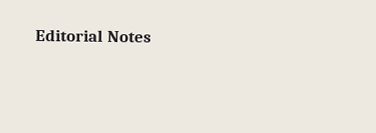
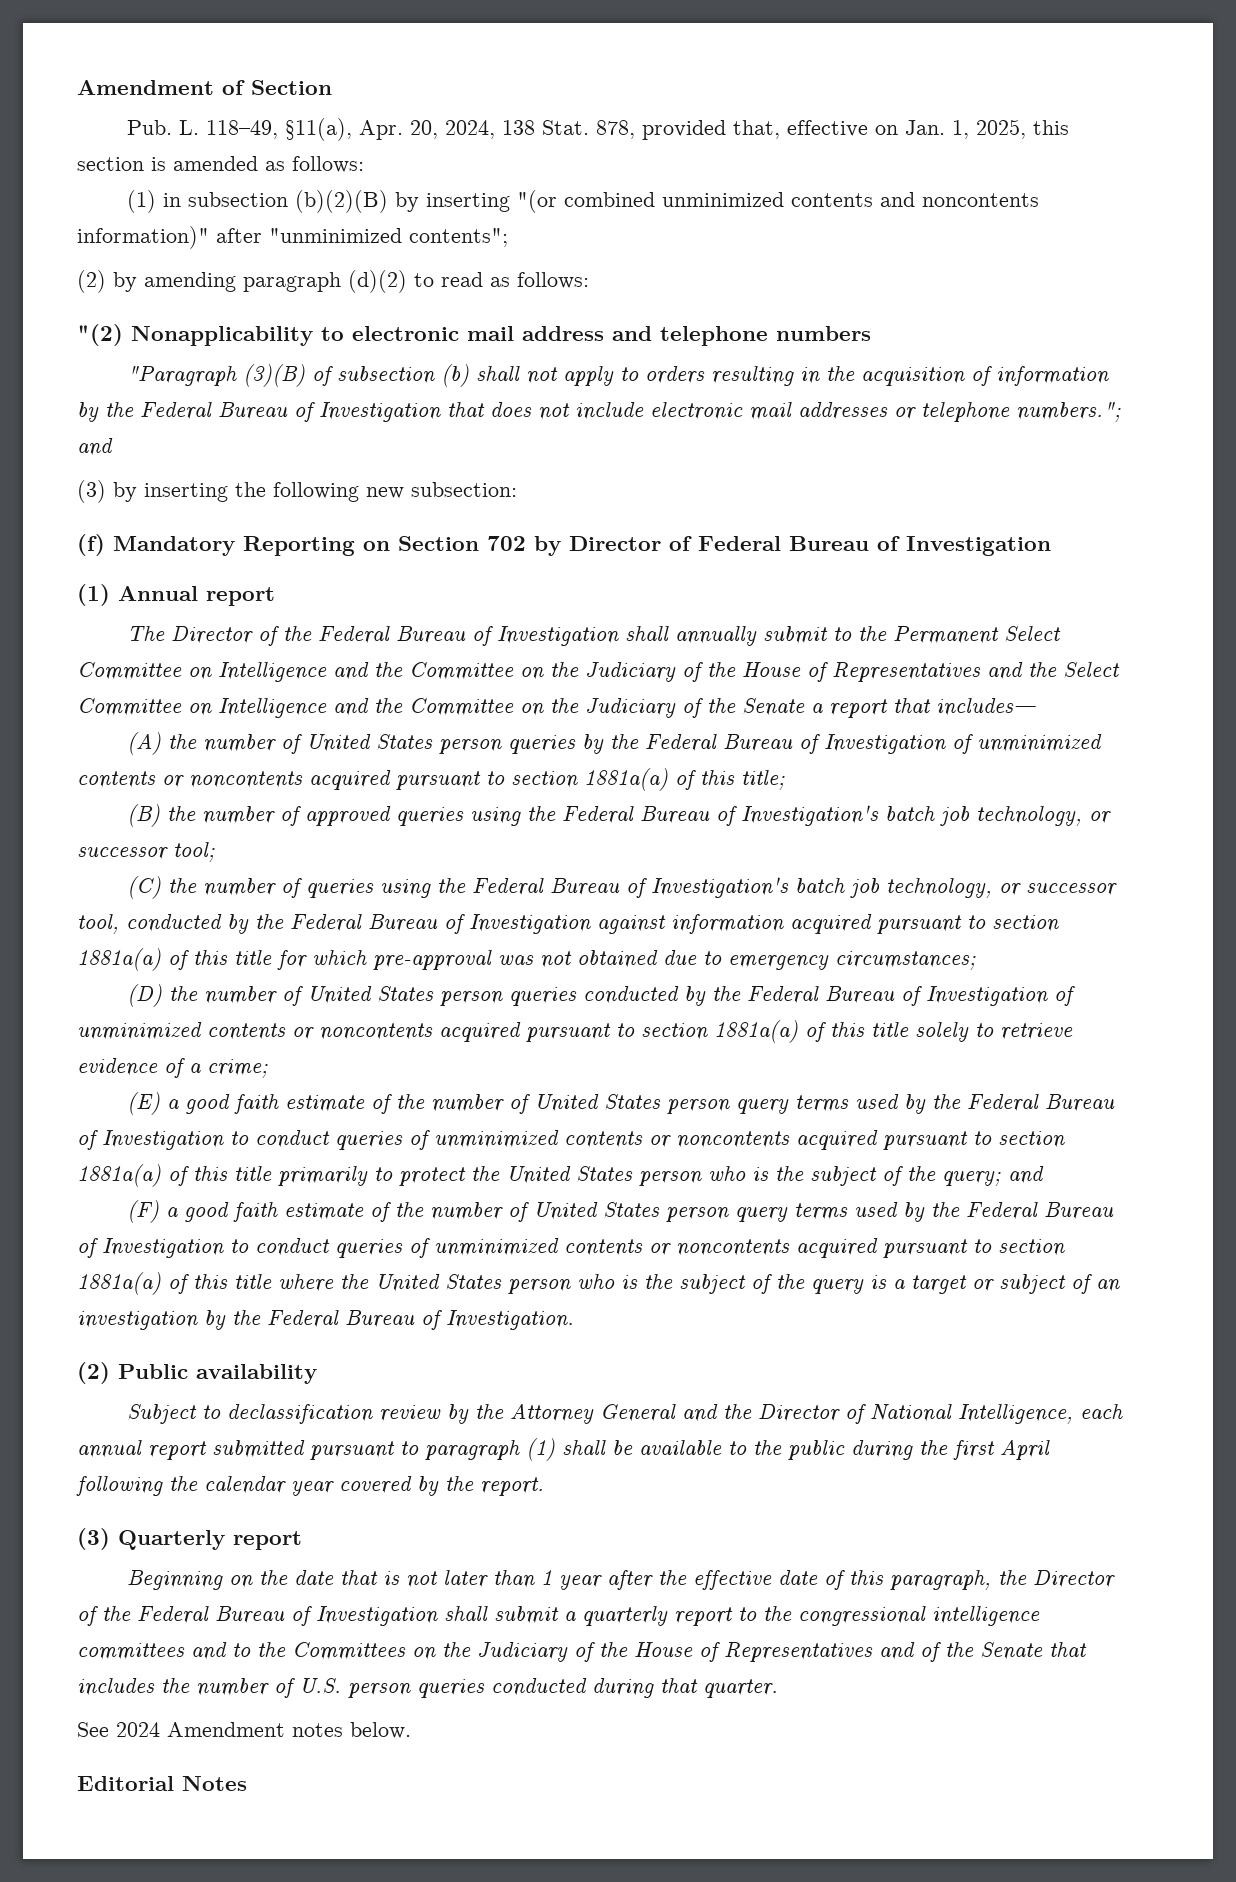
(35, 35) none -> [77,80,332,95] [126,118,1069,141] [77,156,364,173] [126,190,1039,213] [77,226,508,249] [77,270,589,293] [77,324,871,346] [126,364,1109,387] [77,402,1121,422] [77,438,113,456] [77,480,517,503] [77,534,1051,556] [77,584,275,606] [126,626,1061,646] [77,662,1120,682] [77,698,1036,718] [126,732,1102,755] [77,768,785,791] [126,804,1111,827] [77,842,215,862] [126,876,1117,899] [77,914,1059,935] [77,948,976,971] [126,984,1075,1007] [77,1020,1073,1043] [77,1058,268,1078] [126,1092,1115,1115] [77,1130,1065,1151] [77,1164,1044,1187] [126,1200,1114,1223] [77,1238,1065,1259] [77,1272,1120,1295] [77,1310,574,1330] [77,1362,317,1384] [126,1403,1123,1424] [77,1438,1050,1461] [76,1476,544,1496] [77,1528,302,1550] [126,1570,1115,1590] [77,1606,1040,1627] [77,1642,1087,1662] [77,1678,778,1699] [77,1722,411,1739] Amendment of Section // Pub. L. 118–49, §11(a), Apr. 20, 2024, 138 Stat. 878, provided that, effective on Jan. 1, 2025, this section is amended as follows: // (1) in subsection (b)(2)(B) by inserting "(or combined unminimized contents and noncontents information)" after "unminimized contents"; // (2) by amending paragraph (d)(2) to read as follows: // "(2) Nonapplicability to electronic mail address and telephone numbers // "Paragraph (3)(B) of subsection (b) shall not apply to orders resulting in the acquisition of information by the Federal Bureau of Investigation that does not include electronic mail addresses or telephone numbers."; and // (3) by inserting the following new subsection: // (f) Mandatory Reporting on Section 702 by Director of Federal Bureau of Investigation // (1) Annual report // The Director of the Federal Bureau of Investigation shall annually submit to the Permanent Select Committee on Intelligence and the Committee on the Judiciary of the House of Representatives and the Select Committee on Intelligence and the Committee on the Judiciary of the Senate a report that includes— // (A) the number of United States person queries by the Federal Bureau of Investigation of unminimized contents or noncontents acquired pursuant to section 1881a(a) of this title; // (B) the number of approved queries using the Federal Bureau of Investigation's batch job technology, or successor tool; // (C) the number of queries using the Federal Bureau of Investigation's batch job technology, or successor tool, conducted by the Federal Bureau of Investigation against information acquired pursuant to section 1881a(a) of this title for which pre-approval was not obtained due to emergency circumstances; // (D) the number of United States person queries conducted by the Federal Bureau of Investigation of unminimized contents or noncontents acquired pursuant to section 1881a(a) of this title solely to retrieve evidence of a crime; // (E) a good faith estimate of the number of United States person query terms used by the Federal Bureau of Investigation to conduct queries of unminimized contents or noncontents acquired pursuant to section 1881a(a) of this title primarily to protect the United States person who is the subject of the query; and // (F) a good faith estimate of the number of United States person query terms used by the Federal Bureau of Investigation to conduct queries of unminimized contents or noncontents acquired pursuant to section 1881a(a) of this title where the United States person who is the subject of the query is a target or subject of an investigation by the Federal Bureau of Investigation. // (2) Public availability // Subject to declassification review by the Attorney General and the Director of National Intelligence, each annual report submitted pursuant to paragraph (1) shall be available to the public during the first April following the calendar year covered by the report. // (3) Quarterly report // Beginning on the date that is not later than 1 year after the effective date of this paragraph, the Director of the Federal Bureau of Investigation shall submit a quarterly report to the congressional intelligence committees and to the Committees on the Judiciary of the House of Representatives and of the Senate that includes the number of U.S. person queries conducted during that quarter. // See 2024 Amendment notes below. //

